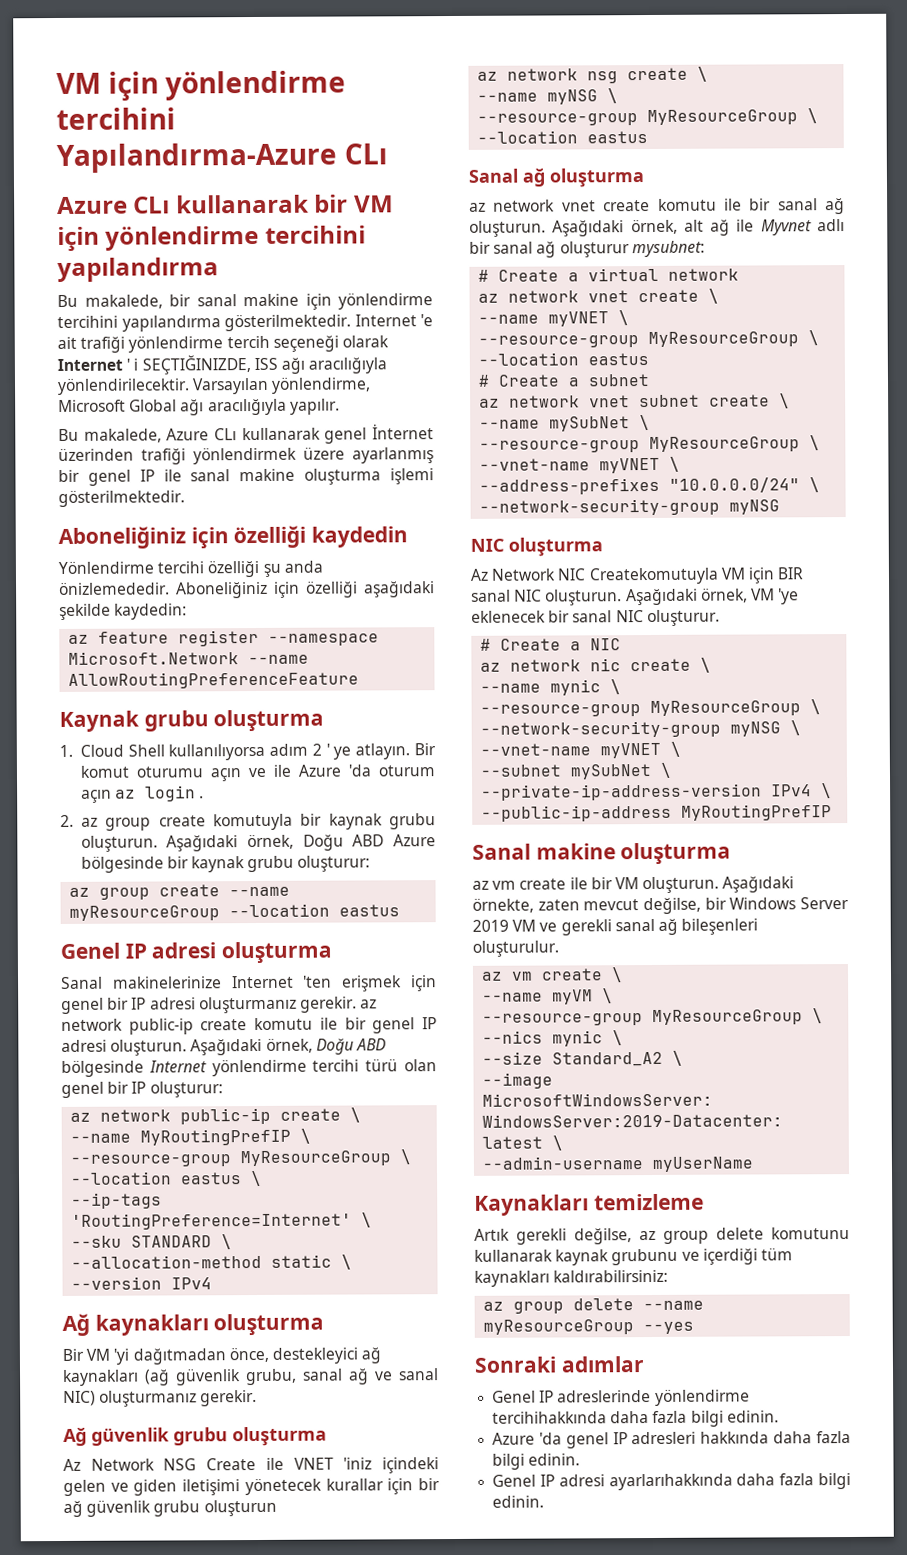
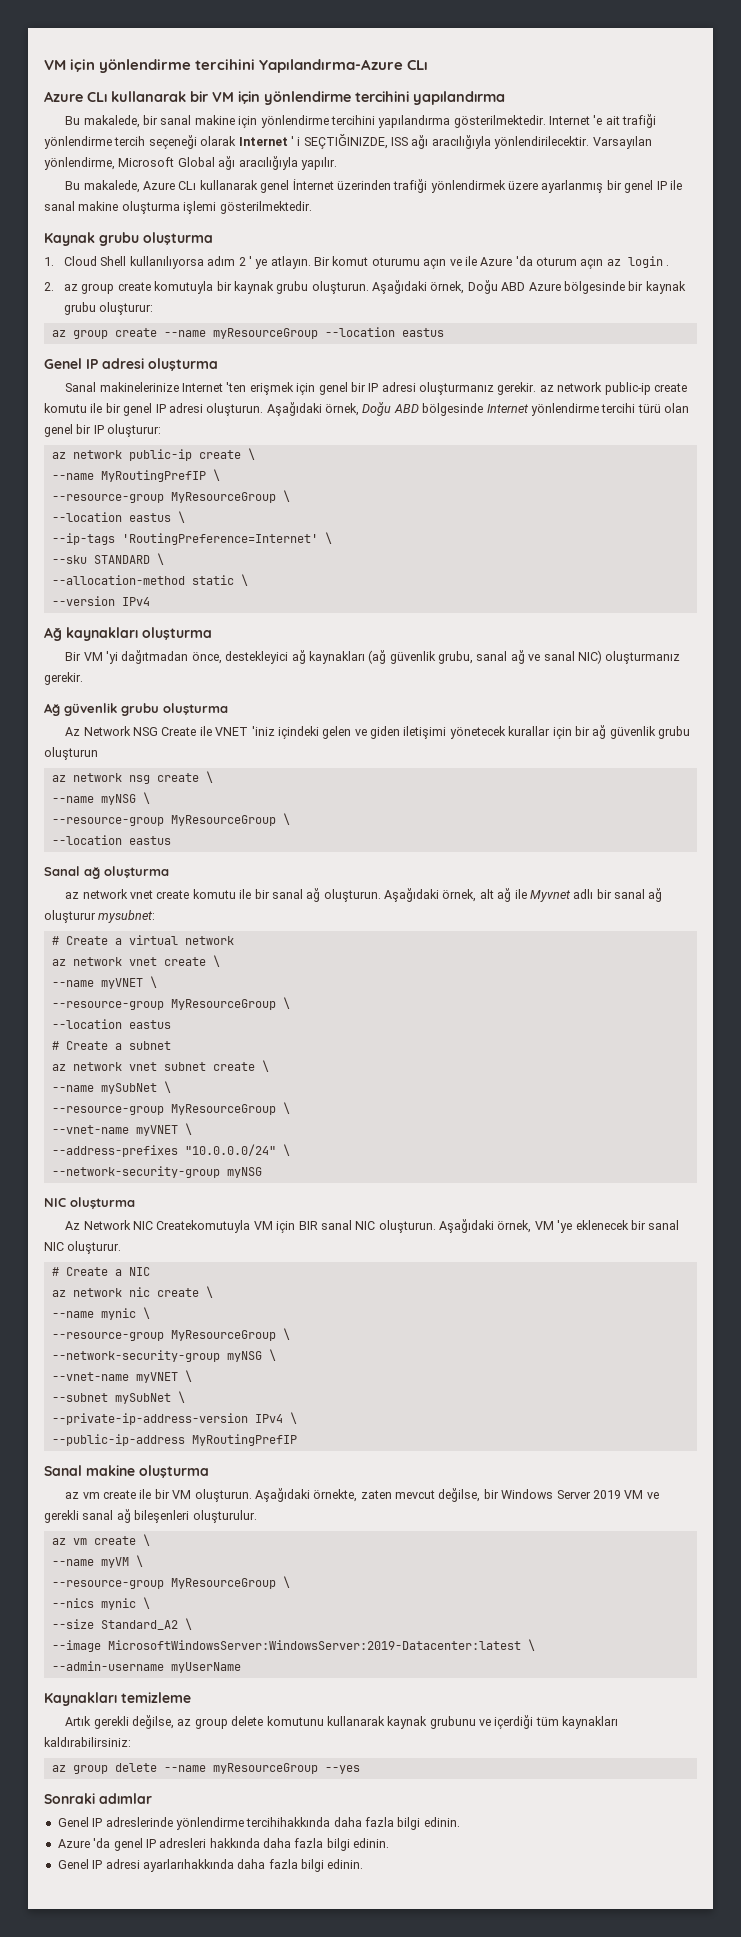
[58,525,409,549] [58,560,323,578] [59,581,435,599] [59,603,188,620] [68,629,380,647] [68,651,310,665] [68,671,360,689] // Aboneliğiniz için özelliği kaydedin // Yönlendirme tercihi özelliği şu anda önizlemededir. Aboneliğiniz için özelliği aşağıdaki şekilde kaydedin: // az feature register --namespace Microsoft.Network --name AllowRoutingPreferenceFeature -> (312, 207) none

